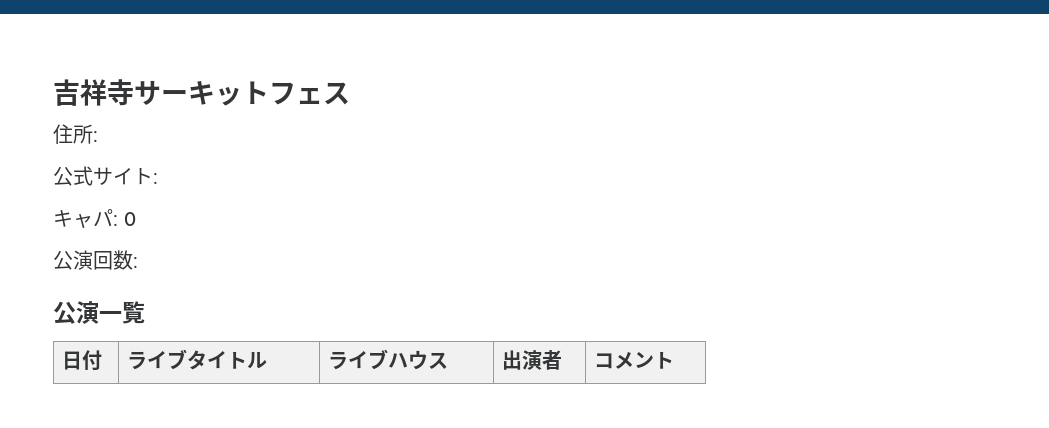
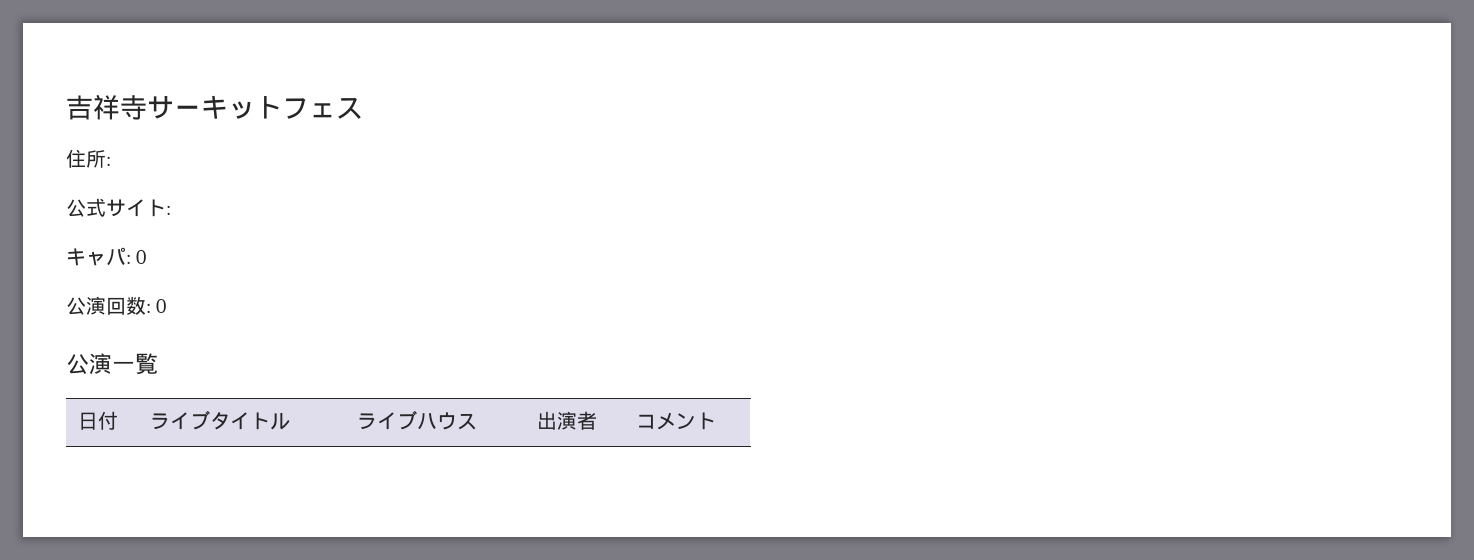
(138, 262) none -> [156,299,167,313] 0

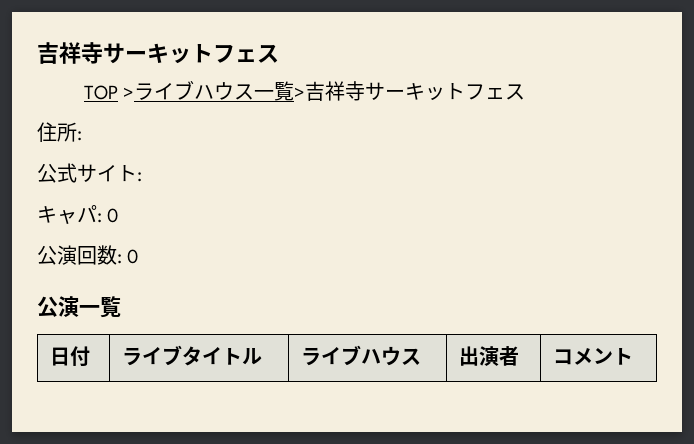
[66,94,363,120] 吉祥寺サーキットフェス -> [37,42,279,64] [84,80,526,101] 吉祥寺サーキットフェス // TOP >ライブハウス一覧>吉祥寺サーキットフェス

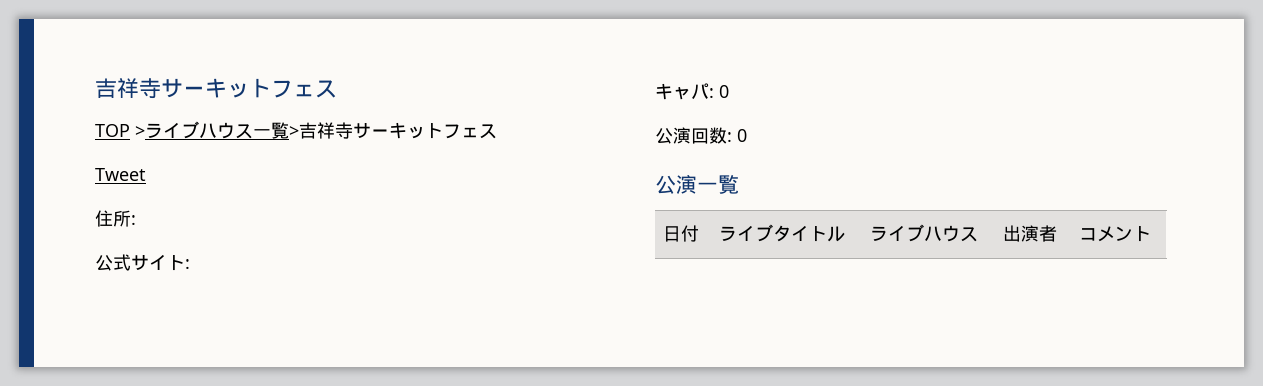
(526, 92) none -> [95,168,146,181] // Tweet

